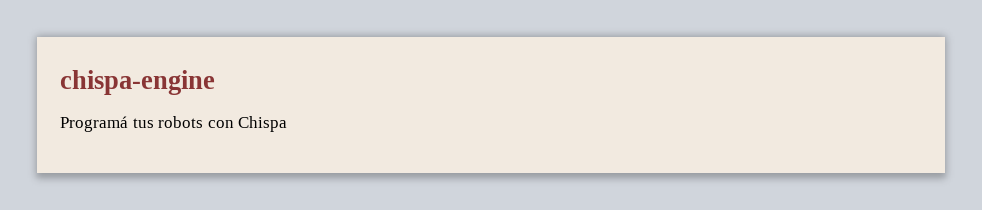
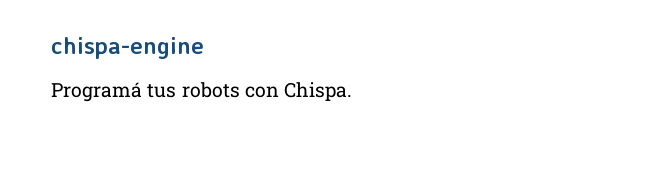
[238,116,288,132] Chispa -> [284,82,353,101] Chispa.

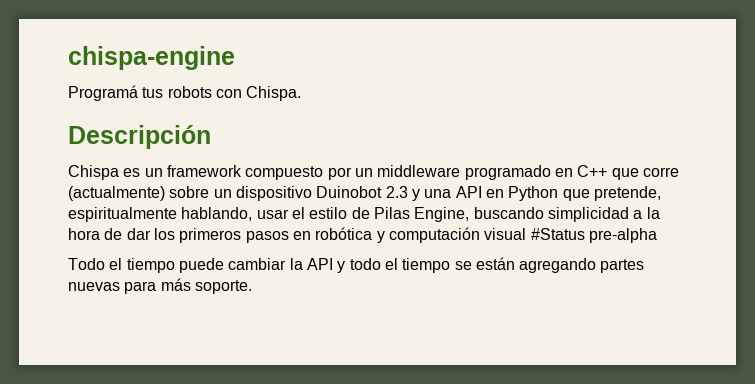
(353, 91) none -> [68,125,211,149] [68,165,679,180] [68,186,661,201] [68,207,660,222] [68,227,657,243] [68,257,645,273] [68,278,252,294] // Descripción // Chispa es un framework compuesto por un middleware programado en C++ que corre (actualmente) sobre un dispositivo Duinobot 2.3 y una API en Python que pretende, espiritualmente hablando, usar el estilo de Pilas Engine, buscando simplicidad a la hora de dar los primeros pasos en robótica y computación visual #Status pre-alpha // Todo el tiempo puede cambiar la API y todo el tiempo se están agregando partes nuevas para más soporte.

